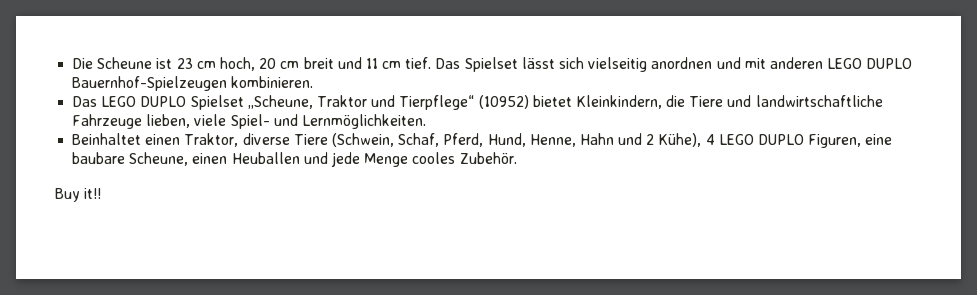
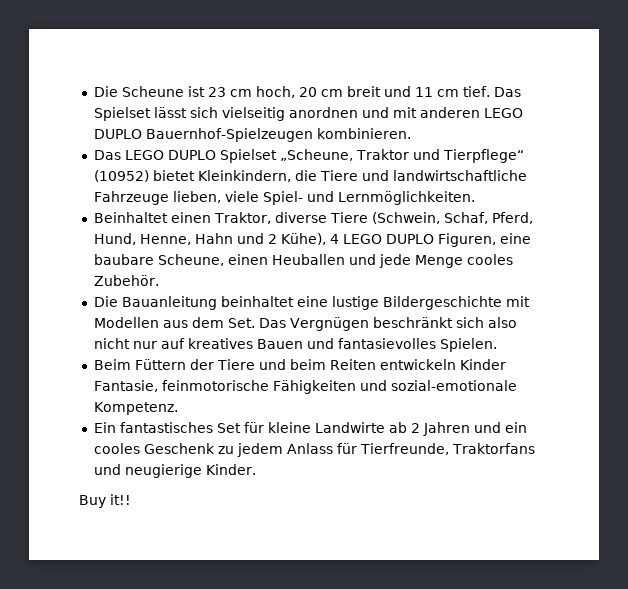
(517, 158) none -> [93,296,530,310] [93,317,517,331] [93,338,497,352] [93,359,506,370] [93,380,517,394] [93,402,178,415] [93,422,527,436] [93,443,535,457] [93,464,256,478] // Die Bauanleitung beinhaltet eine lustige Bildergeschichte mit Modellen aus dem Set. Das Vergnügen beschränkt sich also nicht nur auf kreatives Bauen und fantasievolles Spielen. // Beim Füttern der Tiere und beim Reiten entwickeln Kinder Fantasie, feinmotorische Fähigkeiten und sozial-emotionale Kompetenz. // Ein fantastisches Set für kleine Landwirte ab 2 Jahren und ein cooles Geschenk zu jedem Anlass für Tierfreunde, Traktorfans und neugierige Kinder.

